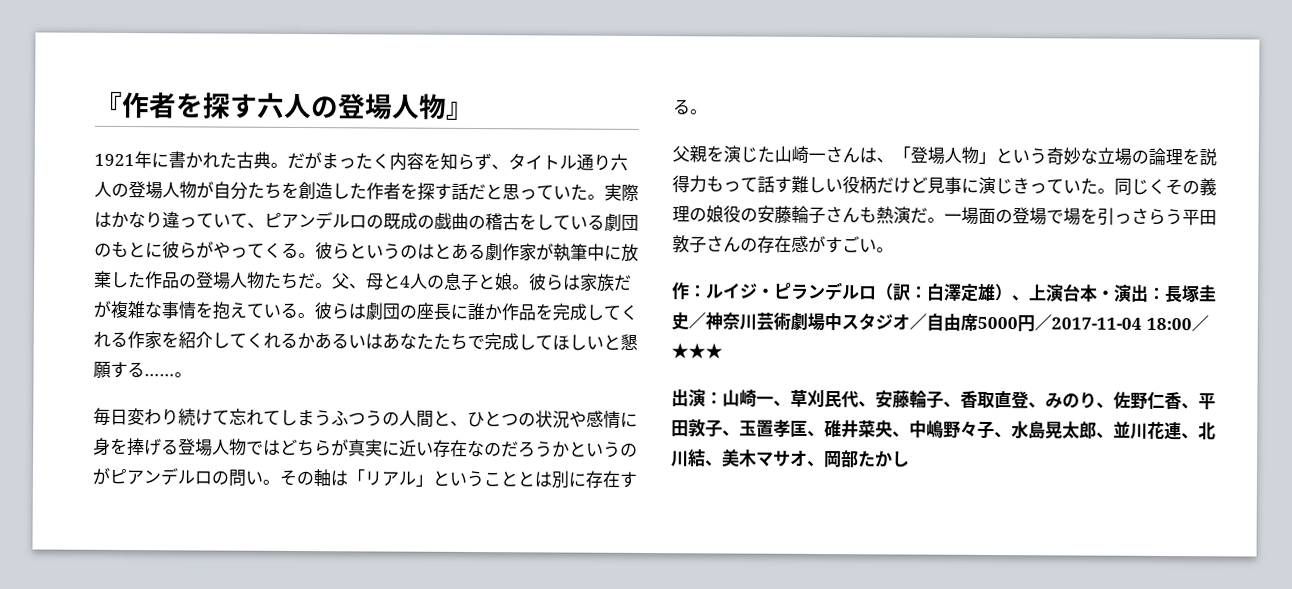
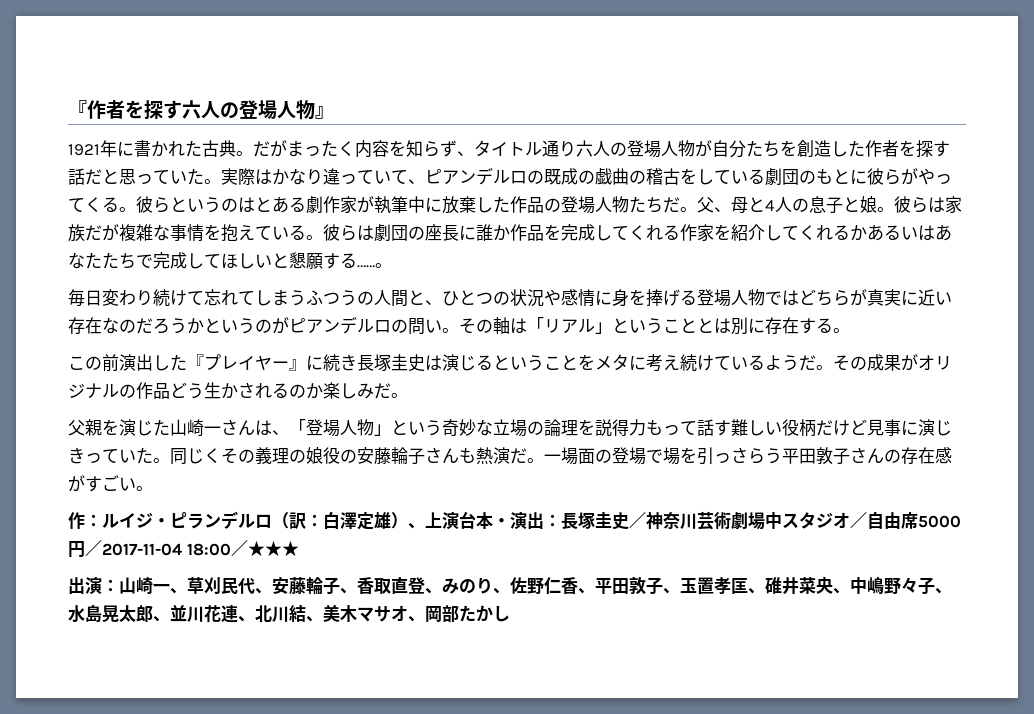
(708, 112) none -> [68,354,952,372] [68,382,408,399] // この前演出した『プレイヤー』に続き長塚圭史は演じるということをメタに考え続けているようだ。その成果がオリジナルの作品どう生かされるのか楽しみだ。

